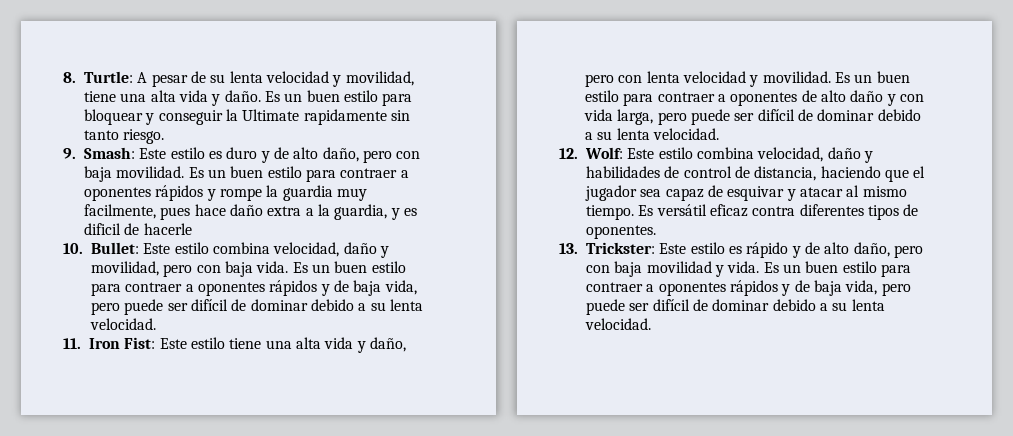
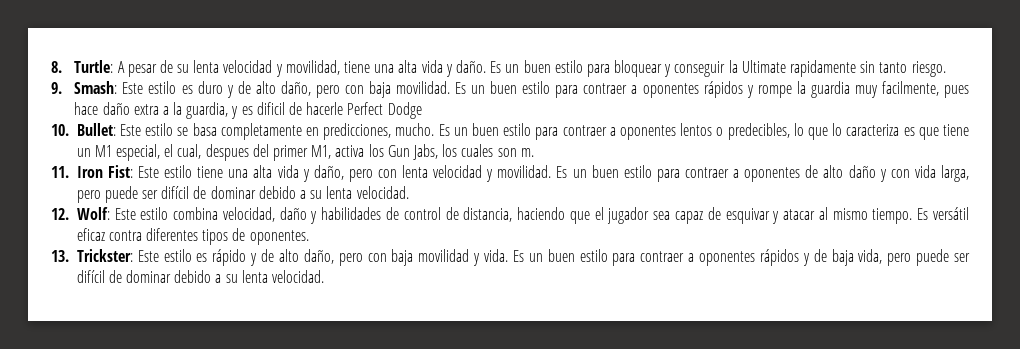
(192, 229) none -> [347,102,422,119] Perfect Dodge
[212,242,389,258] [91,261,406,277] [91,280,417,296] [91,299,423,315] [90,318,156,330] combina velocidad, daño y movilidad, pero con baja vida. Es un buen estilo para contraer a oponentes rápidos y de baja vida, pero puede ser difícil de dominar debido a su lenta velocidad. -> [177,123,970,140] [76,144,534,161] se basa completamente en predicciones, mucho. Es un buen estilo para contraer a oponentes lentos o predecibles, lo que lo caracteriza es que tiene un M1 especial, el cual, despues del primer M1, activa los Gun Jabs, los cuales son m.

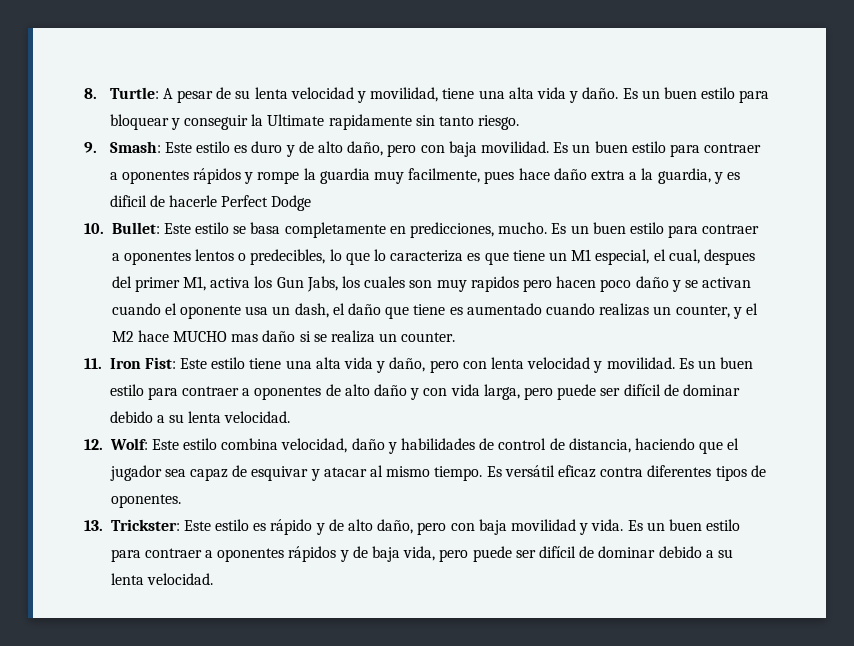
[520,148,534,157] m. -> [436,276,752,292] [111,303,758,319] [111,330,456,343] muy rapidos pero hacen poco daño y se activan cuando el oponente usa un dash, el daño que tiene es aumentado cuando realizas un counter, y el M2 hace MUCHO mas daño si se realiza un counter.

